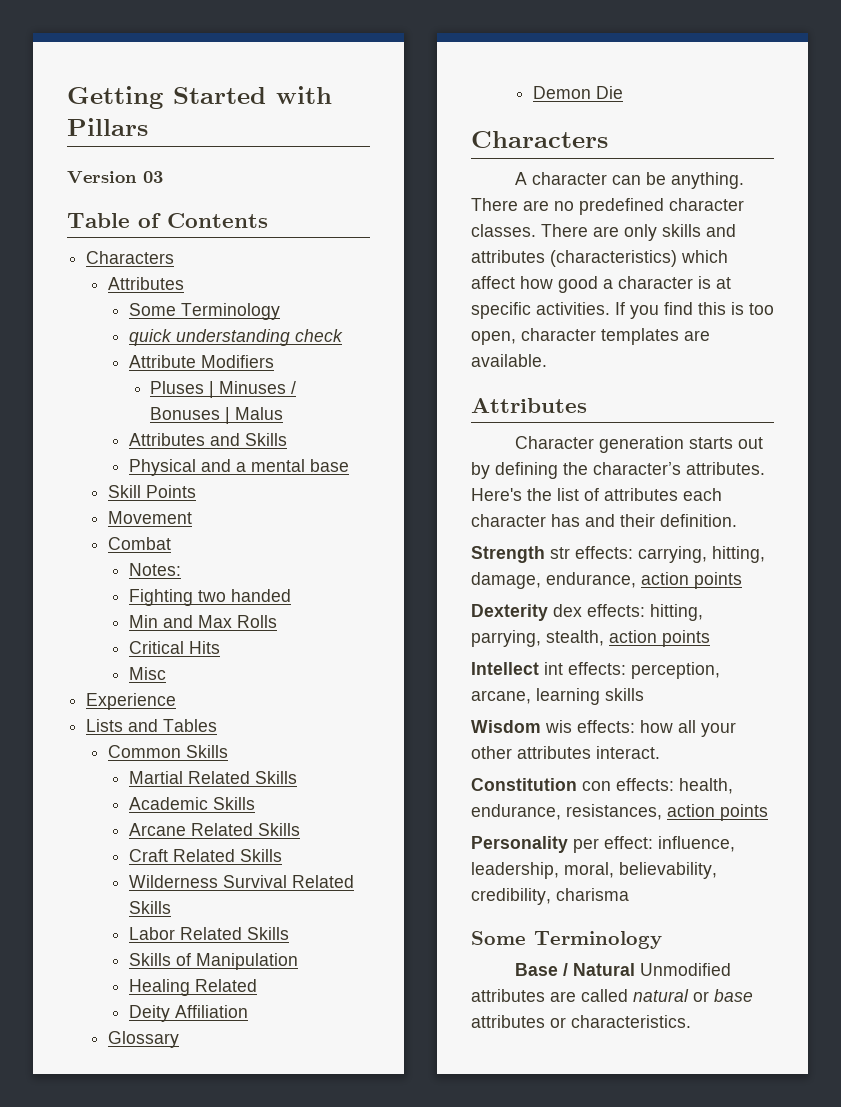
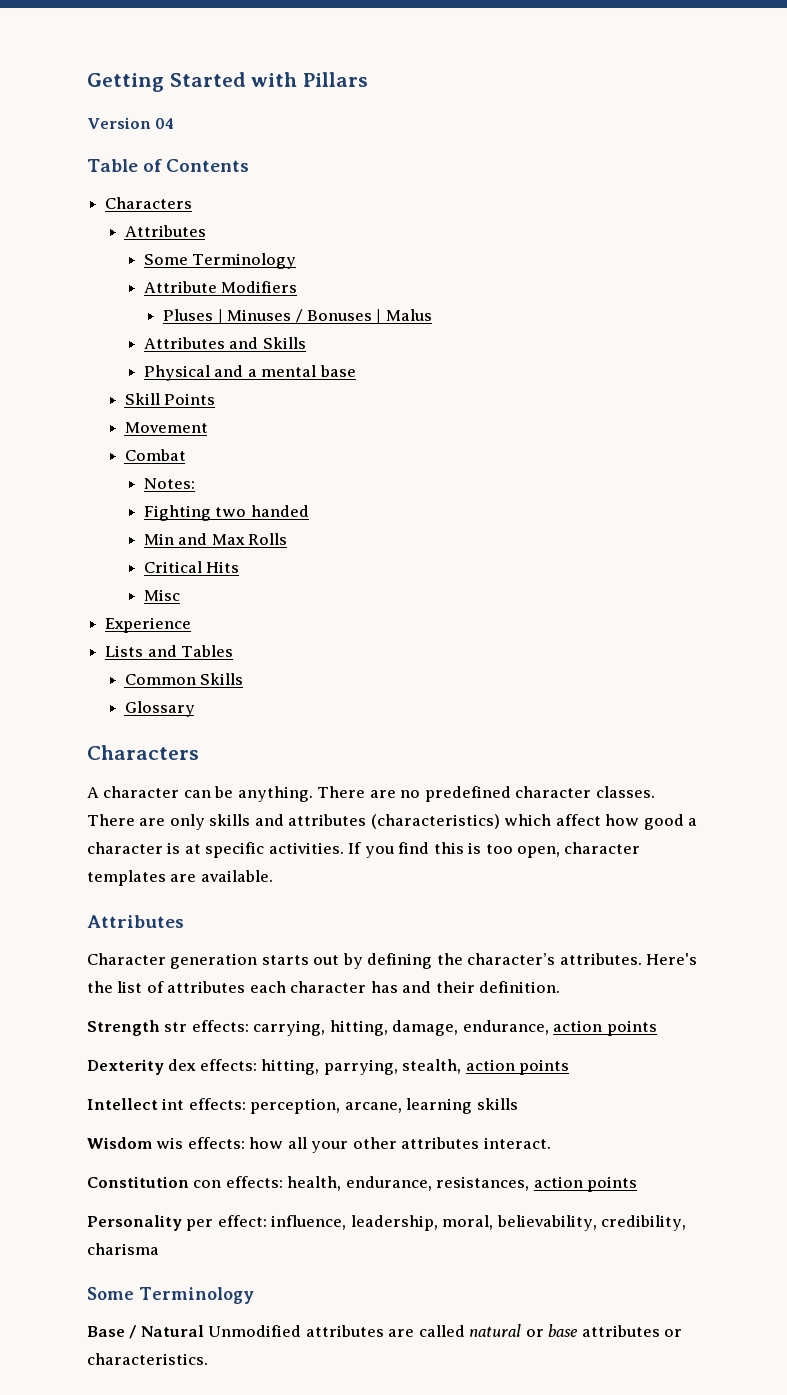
[143,171,163,183] 03 -> [155,118,175,129] 04
[128,329,343,346] // quick understanding check -> (297, 261) none
[128,771,297,784] [128,797,255,810] [128,823,300,836] [128,849,282,862] [128,875,354,888] [128,901,171,914] [128,927,289,940] [128,953,298,970] [128,979,257,996] [128,1005,248,1022] // Martial Related Skills // Academic Skills // Arcane Related Skills // Craft Related Skills // Wilderness Survival Related Skills // Labor Related Skills // Skills of Manipulation // Healing Related // Deity Affiliation -> (243, 679) none
[532,86,623,99] // Demon Die -> (195, 709) none

